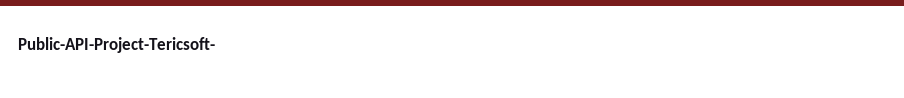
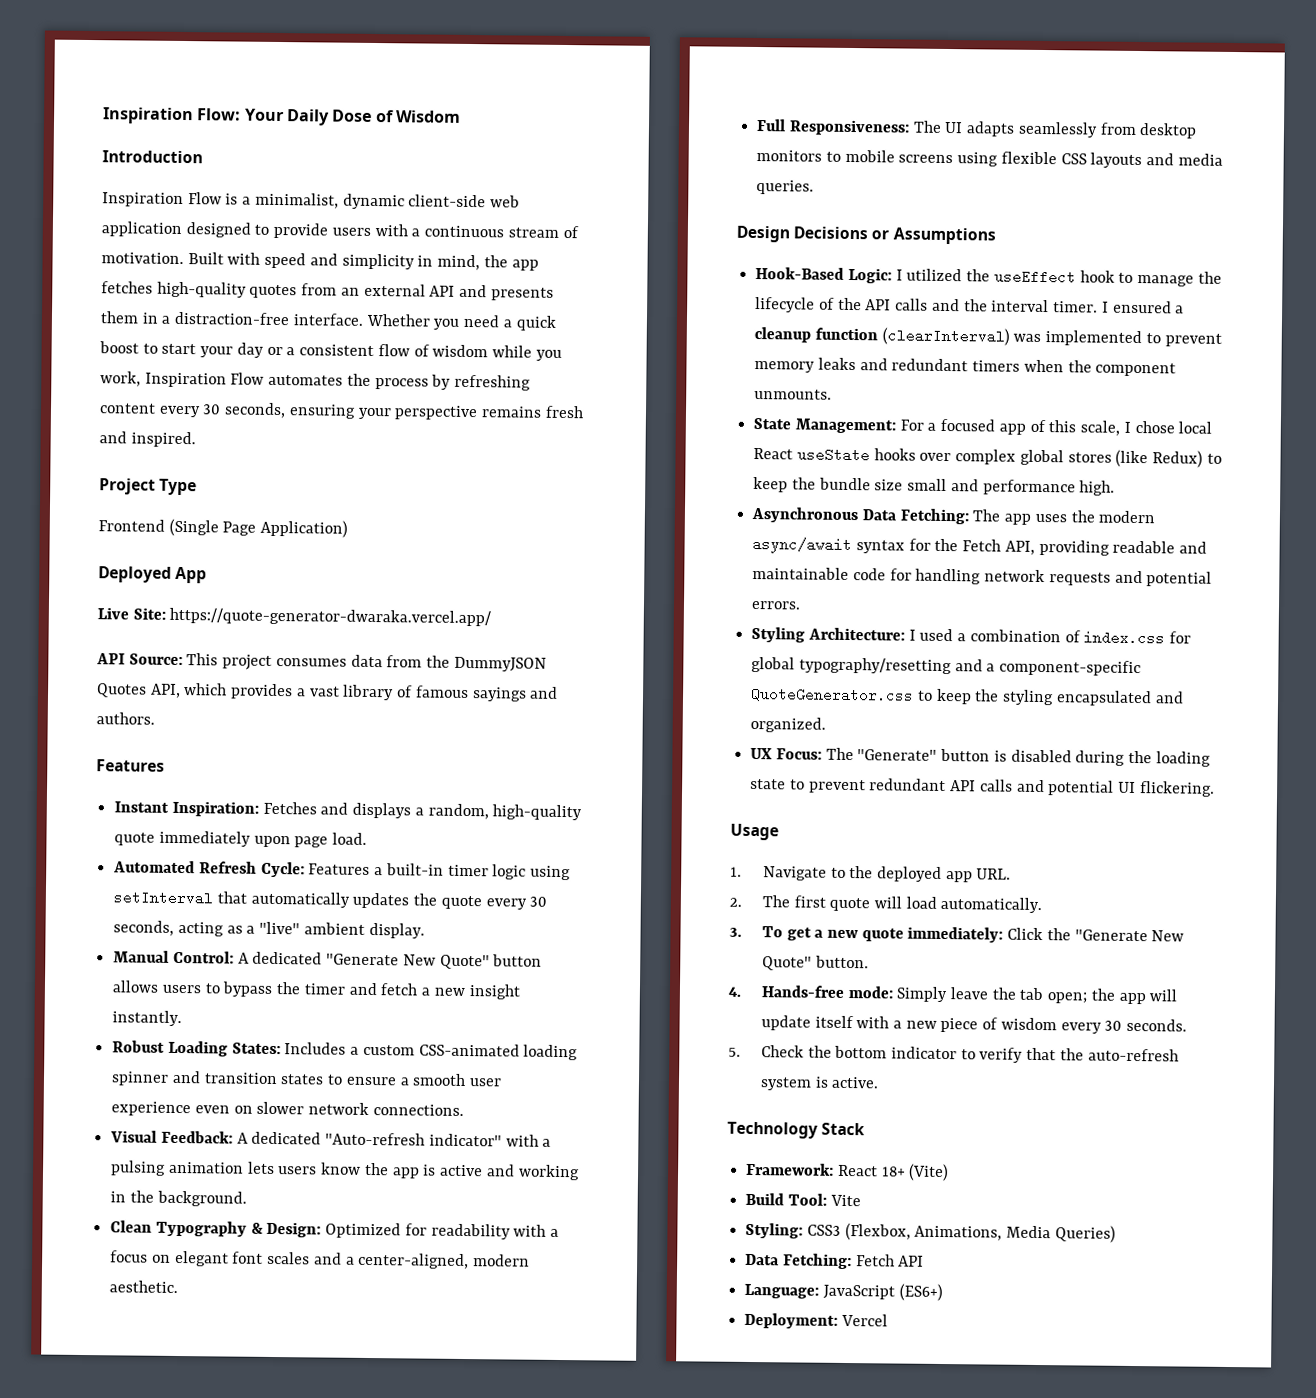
[18,37,215,53] Public-API-Project-Tericsoft- -> [102,107,461,126] [102,150,203,164] [102,192,521,210] [101,221,579,239] [101,252,539,271] [101,281,554,301] [100,311,557,331] [99,341,562,361] [100,371,532,391] [99,402,584,421] [99,431,196,448] [99,478,198,496] [98,518,349,538] [98,566,208,584] [97,607,492,627] [96,653,547,672] [96,683,559,702] [96,712,155,725] [96,759,165,772] [114,800,583,821] [114,830,368,848] [113,860,572,881] [113,890,548,910] [113,920,425,939] [113,950,543,970] [112,980,521,1000] [112,1010,183,1027] [112,1040,579,1061] [111,1070,503,1087] [111,1101,464,1117] [110,1130,552,1147] [110,1160,580,1181] [110,1190,247,1207] [110,1220,560,1240] [110,1250,531,1270] [109,1280,179,1294] [756,119,1198,139] [756,149,1223,169] [756,180,815,195] [736,225,996,245] [755,266,1222,287] [755,296,1185,314] [754,326,1222,347] [754,357,1177,377] [754,388,833,400] [753,417,1213,436] [753,447,1222,468] [753,476,1116,496] [751,506,1156,525] [752,536,1208,556] [752,566,1213,587] [751,600,802,610] [751,626,1192,646] [751,656,1142,677] [750,686,1184,707] [750,716,827,733] [750,747,1211,767] [750,778,1215,797] [730,823,779,841] [730,866,1012,883] [729,895,1043,914] [729,926,1185,943] [761,955,869,971] [728,985,1178,1005] [760,1015,1188,1034] [728,1045,1179,1063] [759,1076,880,1091] [727,1121,866,1139] [746,1162,950,1182] [745,1192,861,1207] [745,1222,1116,1243] [745,1253,925,1270] [744,1283,943,1302] [744,1312,888,1329] Inspiration Flow: Your Daily Dose of Wisdom // Introduction // Inspiration Flow is a minimalist, dynamic client-side web application designed to provide users with a continuous stream of motivation. Built with speed and simplicity in mind, the app fetches high-quality quotes from an external API and presents them in a distraction-free interface. Whether you need a quick boost to start your day or a consistent flow of wisdom while you work, Inspiration Flow automates the process by refreshing content every 30 seconds, ensuring your perspective remains fresh and inspired. // Project Type // Frontend (Single Page Application) // Deployed App // Live Site: https://quote-generator-dwaraka.vercel.app/ // API Source: This project consumes data from the DummyJSON Quotes API, which provides a vast library of famous sayings and authors. // Features // Instant Inspiration: Fetches and displays a random, high-quality quote immediately upon page load. // Automated Refresh Cycle: Features a built-in timer logic using setInterval that automatically updates the quote every 30 seconds, acting as a "live" ambient display. // Manual Control: A dedicated "Generate New Quote" button allows users to bypass the timer and fetch a new insight instantly. // Robust Loading States: Includes a custom CSS-animated loading spinner and transition states to ensure a smooth user experience even on slower network connections. // Visual Feedback: A dedicated "Auto-refresh indicator" with a pulsing animation lets users know the app is active and working in the background. // Clean Typography & Design: Optimized for readability with a focus on elegant font scales and a center-aligned, modern aesthetic. // Full Responsiveness: The UI adapts seamlessly from desktop monitors to mobile screens using flexible CSS layouts and media queries. // Design Decisions or Assumptions // Hook-Based Logic: I utilized the useEffect hook to manage the lifecycle of the API calls and the interval timer. I ensured a cleanup function (clearInterval) was implemented to prevent memory leaks and redundant timers when the component unmounts. // State Management: For a focused app of this scale, I chose local React useState hooks over complex global stores (like Redux) to keep the bundle size small and performance high. // Asynchronous Data Fetching: The app uses the modern async/await syntax for the Fetch API, providing readable and maintainable code for handling network requests and potential errors. // Styling Architecture: I used a combination of index.css for global typography/resetting and a component-specific QuoteGenerator.css to keep the styling encapsulated and organized. // UX Focus: The "Generate" button is disabled during the loading state to prevent redundant API calls and potential UI flickering. // Usage // 1. Navigate to the deployed app URL. // 2. The first quote will load automatically. // 3. To get a new quote immediately: Click the "Generate New Quote" button. // 4. Hands-free mode: Simply leave the tab open; the app will update itself with a new piece of wisdom every 30 seconds. // 5. Check the bottom indicator to verify that the auto-refresh system is active. // Technology Stack // Framework: React 18+ (Vite) // Build Tool: Vite // Styling: CSS3 (Flexbox, Animations, Media Queries) // Data Fetching: Fetch API // Language: JavaScript (ES6+) // Deployment: Vercel

